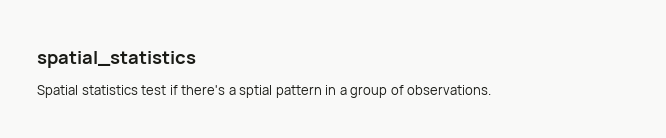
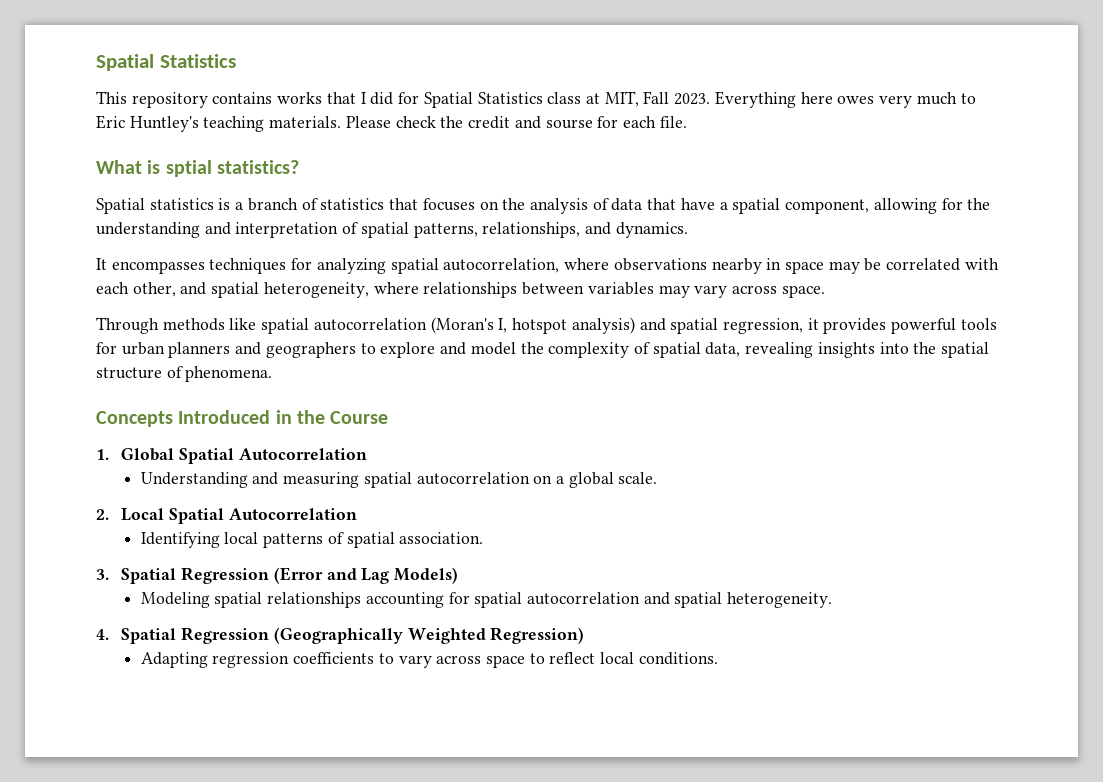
[37,51,196,68] [37,85,492,98] spatial_statistics // Spatial statistics test if there's a sptial pattern in a group of observations. -> [96,54,236,71] [96,91,976,108] [96,115,687,132] [96,160,299,177] [96,198,991,214] [96,222,688,238] [96,258,999,274] [96,282,825,298] [96,317,997,334] [96,342,990,358] [96,366,273,382] [96,410,389,427] [96,448,367,464] [140,472,658,488] [96,508,357,524] [140,532,484,548] [96,567,458,584] [140,592,833,608] [96,627,585,644] [140,652,718,668] Spatial Statistics // This repository contains works that I did for Spatial Statistics class at MIT, Fall 2023. Everything here owes very much to Eric Huntley's teaching materials. Please check the credit and sourse for each file. // What is sptial statistics? // Spatial statistics is a branch of statistics that focuses on the analysis of data that have a spatial component, allowing for the understanding and interpretation of spatial patterns, relationships, and dynamics. // It encompasses techniques for analyzing spatial autocorrelation, where observations nearby in space may be correlated with each other, and spatial heterogeneity, where relationships between variables may vary across space. // Through methods like spatial autocorrelation (Moran's I, hotspot analysis) and spatial regression, it provides powerful tools for urban planners and geographers to explore and model the complexity of spatial data, revealing insights into the spatial structure of phenomena. // Concepts Introduced in the Course // 1. Global Spatial Autocorrelation // Understanding and measuring spatial autocorrelation on a global scale. // 2. Local Spatial Autocorrelation // Identifying local patterns of spatial association. // 3. Spatial Regression (Error and Lag Models) // Modeling spatial relationships accounting for spatial autocorrelation and spatial heterogeneity. // 4. Spatial Regression (Geographically Weighted Regression) // Adapting regression coefficients to vary across space to reflect local conditions.

